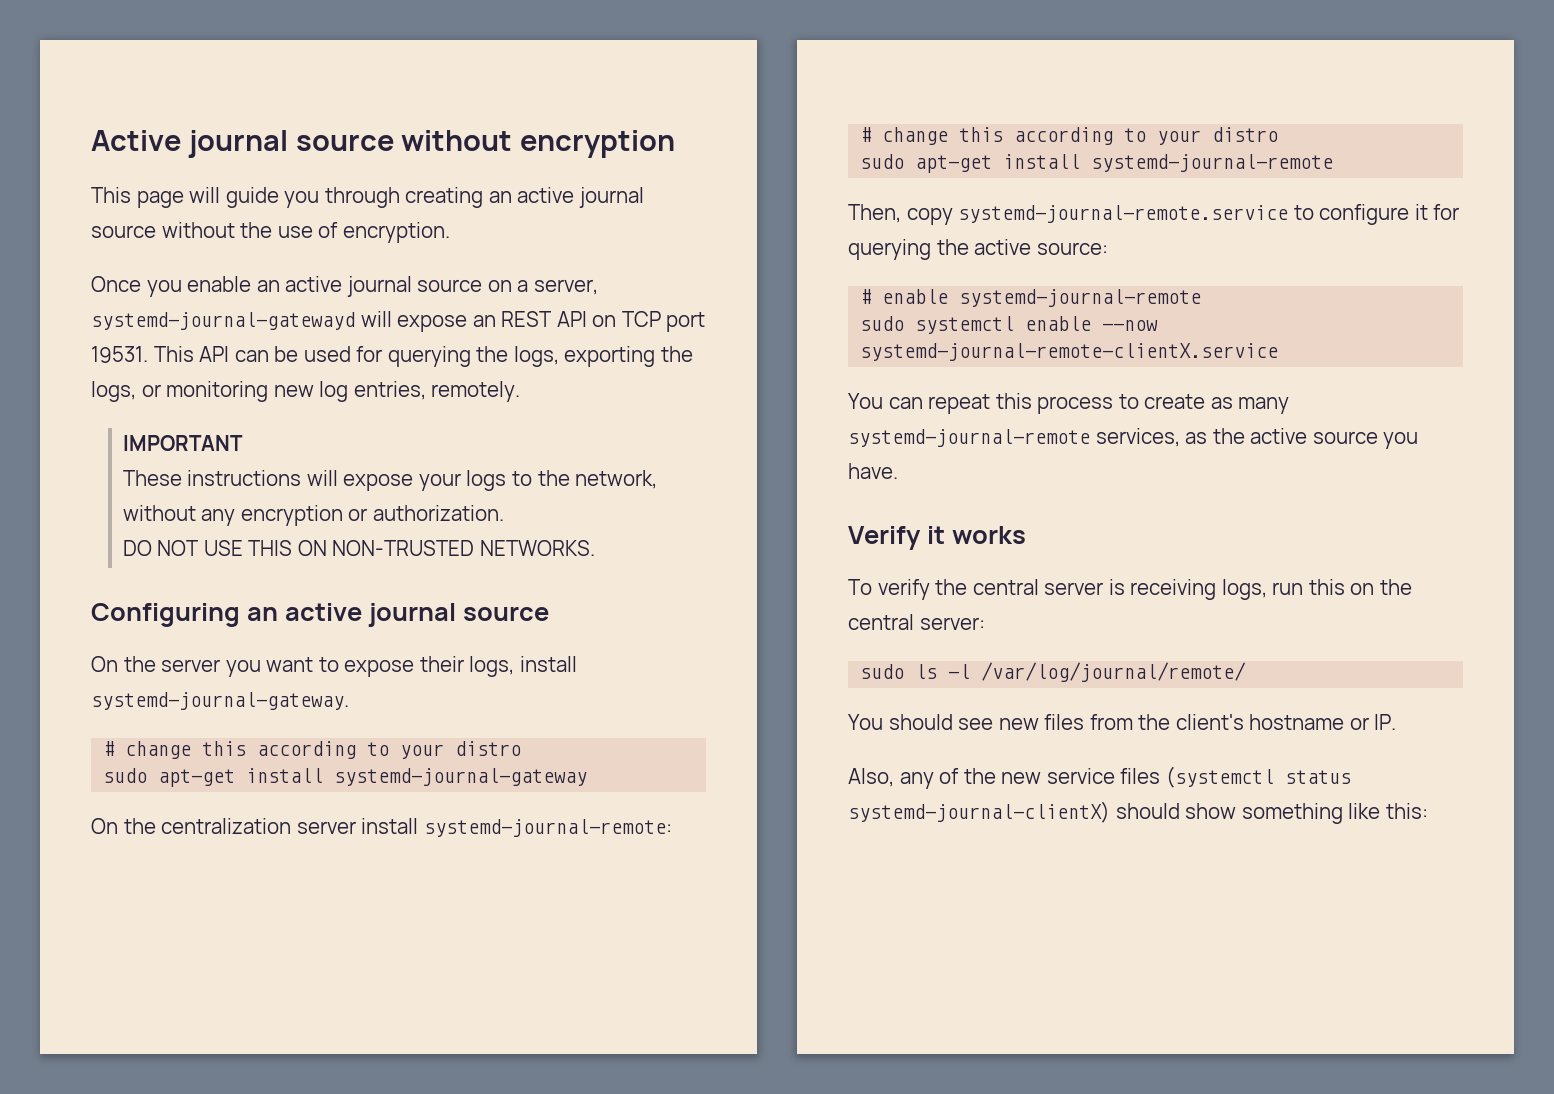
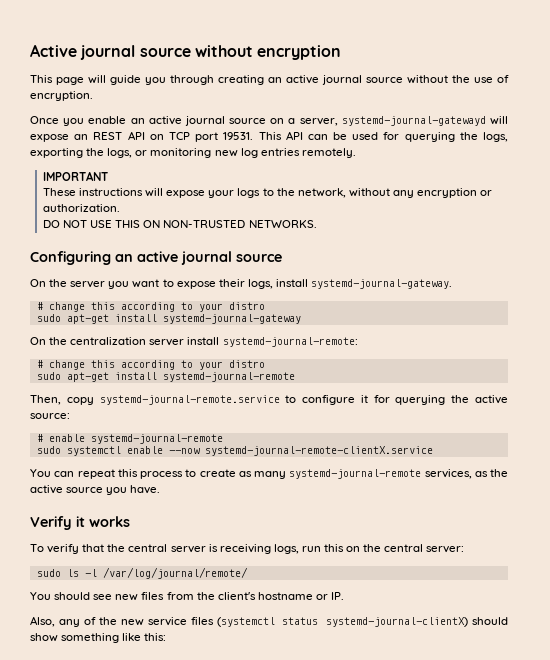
[353,381,426,400] entries, -> [260,148,300,156] entries
(930, 589) none -> [82,544,105,552] that

